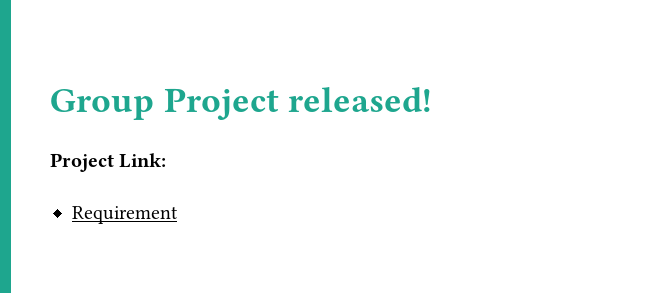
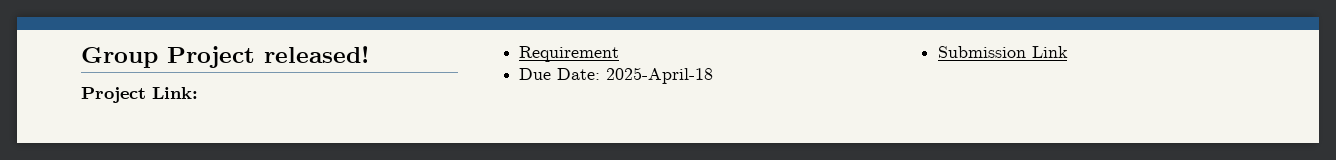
(178, 215) none -> [519,67,714,84] [938,46,1069,58] // Due Date: 2025-April-18 // Submission Link

